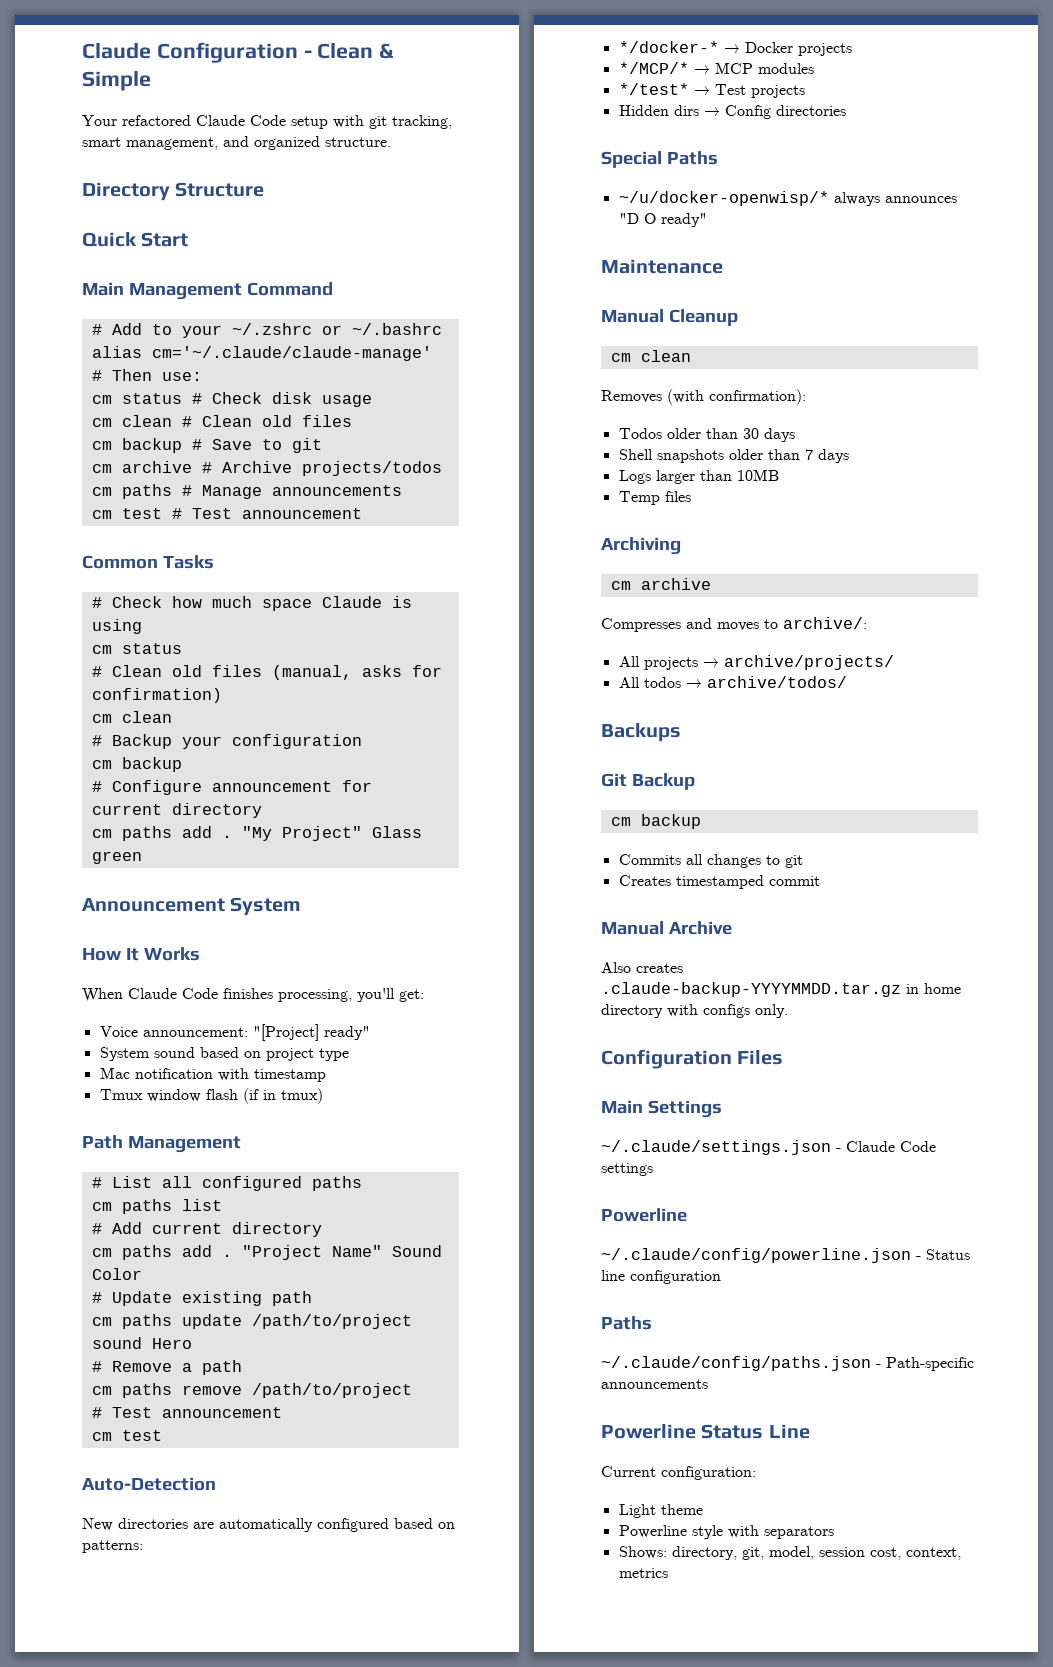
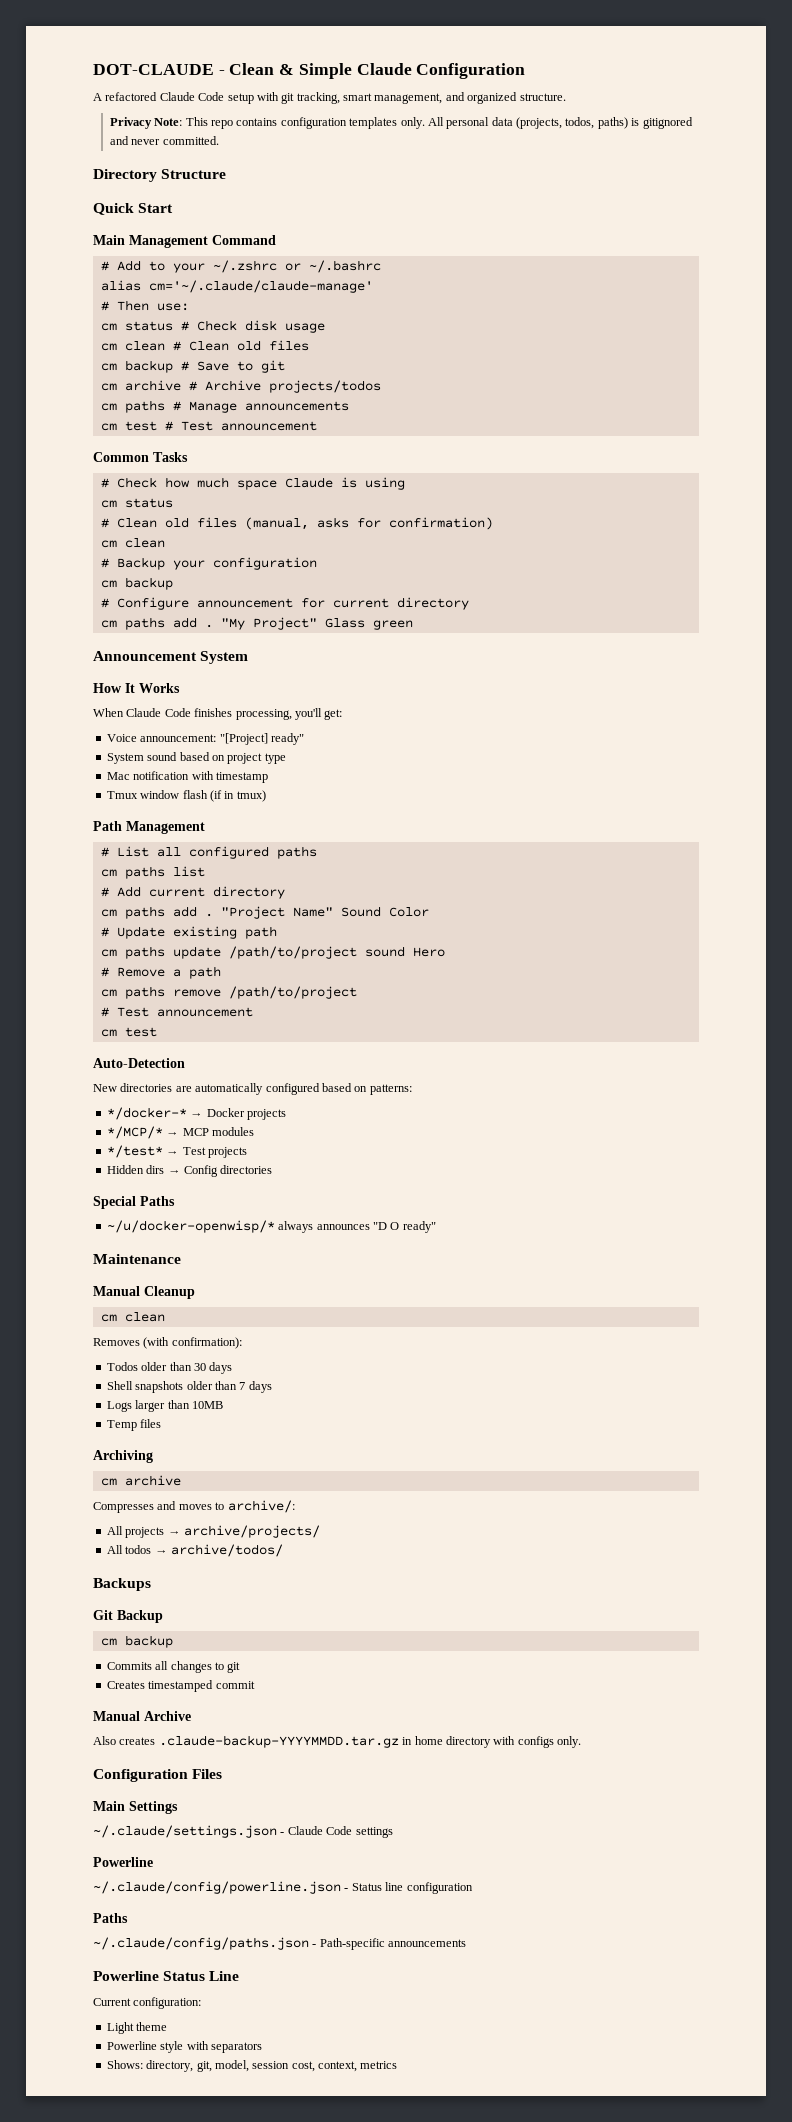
[82,42,298,63] Claude Configuration -> [93,64,214,75] DOT-CLAUDE
[82,115,117,126] // Your -> [356,63,526,79] [93,93,102,101] Claude Configuration // A
(391, 142) none -> [109,117,693,129] [109,136,219,145] // Privacy Note: This repo contains configuration templates only. All personal data (projects, todos, paths) is gitignored and never committed.

